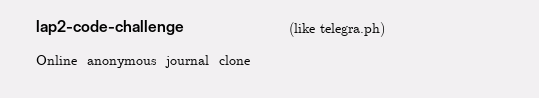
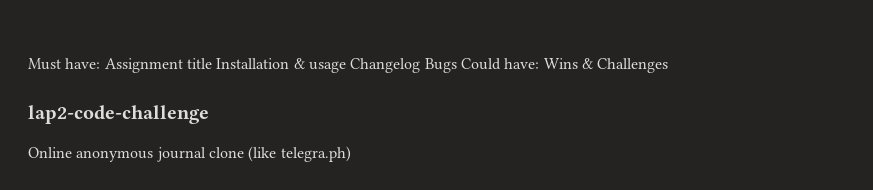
(36, 28) none -> [28,58,669,73] Must have: Assignment title Installation & usage Changelog Bugs Could have: Wins & Challenges //

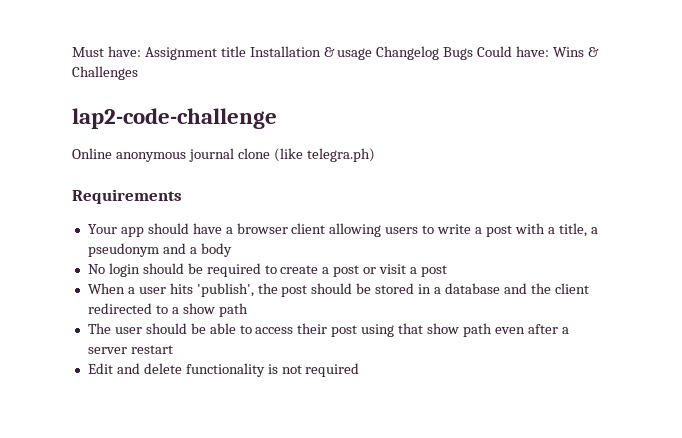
(351, 154) none -> [72,189,182,204] [87,223,598,237] [87,243,232,257] [87,263,447,277] [87,283,589,297] [87,303,248,317] [87,323,569,337] [87,345,173,354] [87,363,360,377] // Requirements // Your app should have a browser client allowing users to write a post with a title, a pseudonym and a body // No login should be required to create a post or visit a post // When a user hits 'publish', the post should be stored in a database and the client redirected to a show path // The user should be able to access their post using that show path even after a server restart // Edit and delete functionality is not required

